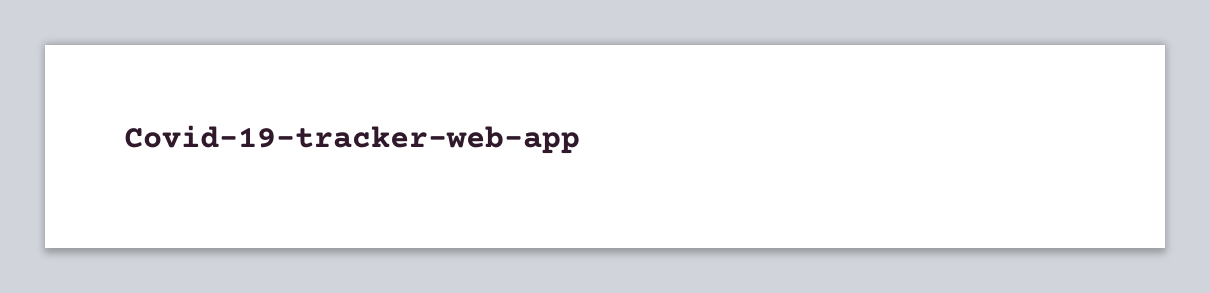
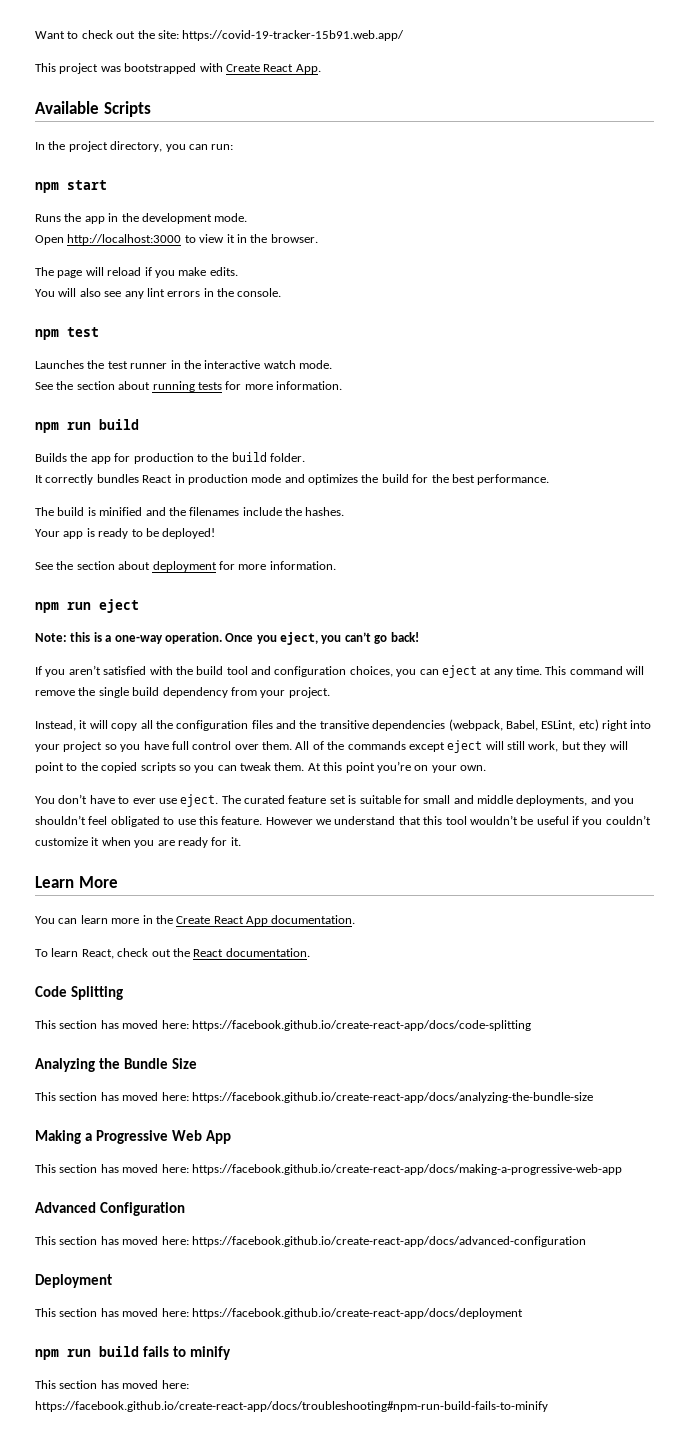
[124,125,580,154] Covid-19-tracker-web-app -> [35,30,405,41] [35,63,321,74] [35,101,151,117] [35,141,234,152] [35,180,107,193] [35,213,248,224] [35,234,318,245] [35,267,238,278] [35,288,282,299] [35,327,99,340] [35,360,332,369] [35,381,342,392] [35,419,139,433] [35,452,305,464] [35,474,550,485] [35,507,345,516] [35,528,216,539] [35,561,336,572] [35,599,139,613] [35,632,419,645] [35,665,645,678] [35,687,330,698] [35,719,652,731] [35,740,628,753] [35,761,486,773] [35,794,635,807] [35,815,651,827] [35,837,241,848] [35,876,118,888] [35,915,356,926] [35,948,310,959] [35,986,123,1000] [35,1020,531,1031] [35,1058,197,1072] [35,1092,593,1103] [35,1130,231,1144] [35,1164,622,1175] [35,1202,185,1216] [35,1236,586,1247] [35,1274,112,1288] [35,1308,523,1319] [35,1346,231,1360] [35,1380,189,1389] [35,1401,548,1412] Want to check out the site: https://covid-19-tracker-15b91.web.app/ // This project was bootstrapped with Create React App. // Available Scripts // In the project directory, you can run: // npm start // Runs the app in the development mode. // Open http://localhost:3000 to view it in the browser. // The page will reload if you make edits. // You will also see any lint errors in the console. // npm test // Launches the test runner in the interactive watch mode. // See the section about running tests for more information. // npm run build // Builds the app for production to the build folder. // It correctly bundles React in production mode and optimizes the build for the best performance. // The build is minified and the filenames include the hashes. // Your app is ready to be deployed! // See the section about deployment for more information. // npm run eject // Note: this is a one-way operation. Once you eject, you can’t go back! // If you aren’t satisfied with the build tool and configuration choices, you can eject at any time. This command will remove the single build dependency from your project. // Instead, it will copy all the configuration files and the transitive dependencies (webpack, Babel, ESLint, etc) right into your project so you have full control over them. All of the commands except eject will still work, but they will point to the copied scripts so you can tweak them. At this point you’re on your own. // You don’t have to ever use eject. The curated feature set is suitable for small and middle deployments, and you shouldn’t feel obligated to use this feature. However we understand that this tool wouldn’t be useful if you couldn’t customize it when you are ready for it. // Learn More // You can learn more in the Create React App documentation. // To learn React, check out the React documentation. // Code Splitting // This section has moved here: https://facebook.github.io/create-react-app/docs/code-splitting // Analyzing the Bundle Size // This section has moved here: https://facebook.github.io/create-react-app/docs/analyzing-the-bundle-size // Making a Progressive Web App // This section has moved here: https://facebook.github.io/create-react-app/docs/making-a-progressive-web-app // Advanced Configuration // This section has moved here: https://facebook.github.io/create-react-app/docs/advanced-configuration // Deployment // This section has moved here: https://facebook.github.io/create-react-app/docs/deployment // npm run build fails to minify // This section has moved here: https://facebook.github.io/create-react-app/docs/troubleshooting#npm-run-build-fails-to-minify

